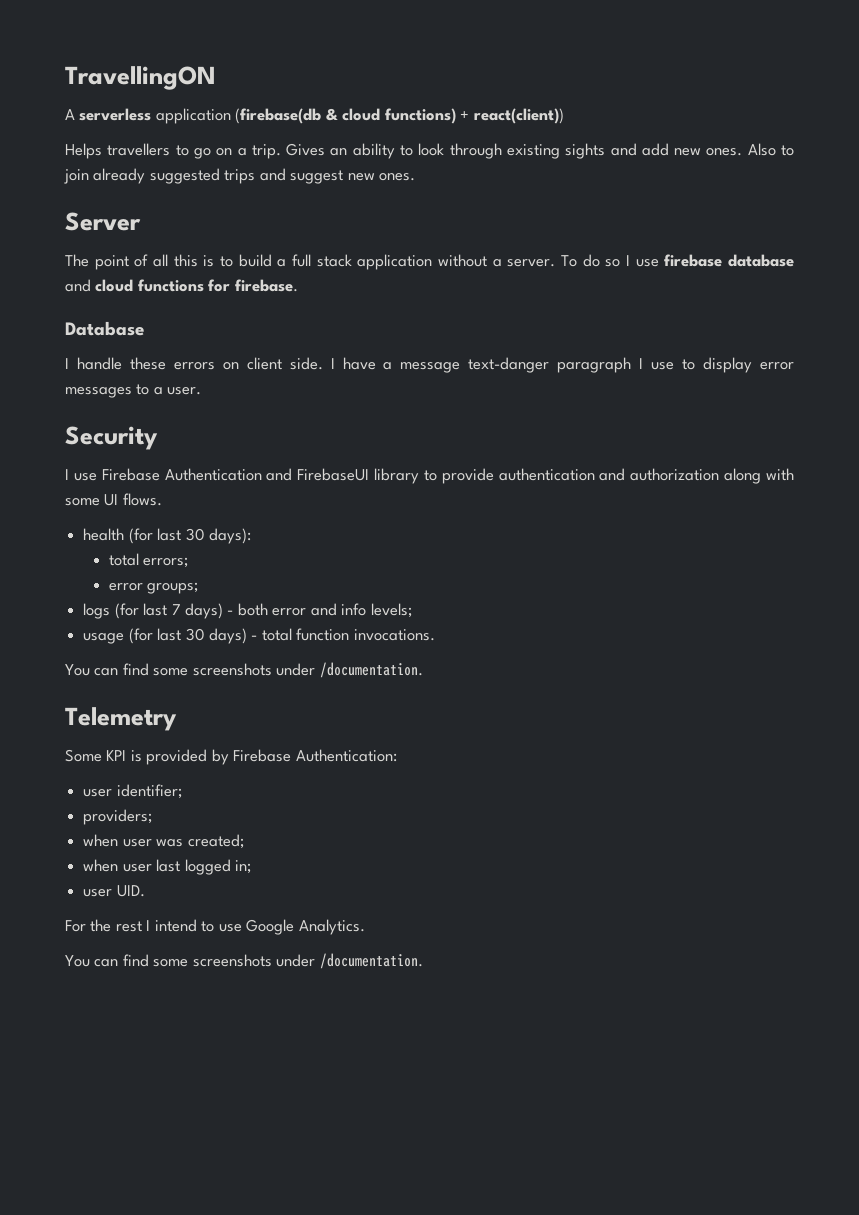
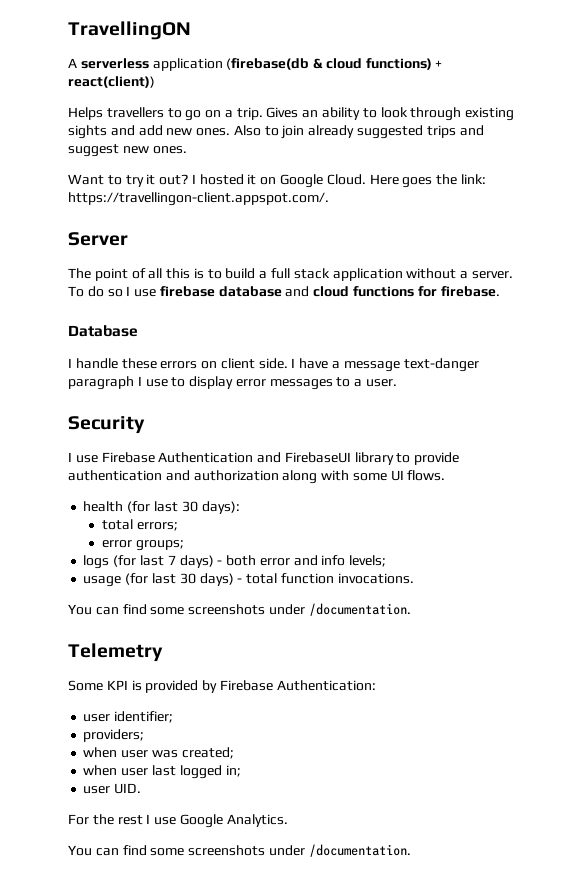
(416, 177) none -> [68,174,486,188] [68,192,329,206] // Want to try it out? I hosted it on Google Cloud. Here goes the link: https://travellingon-client.appspot.com/.
[154,919,215,932] intend to -> (151, 819) none

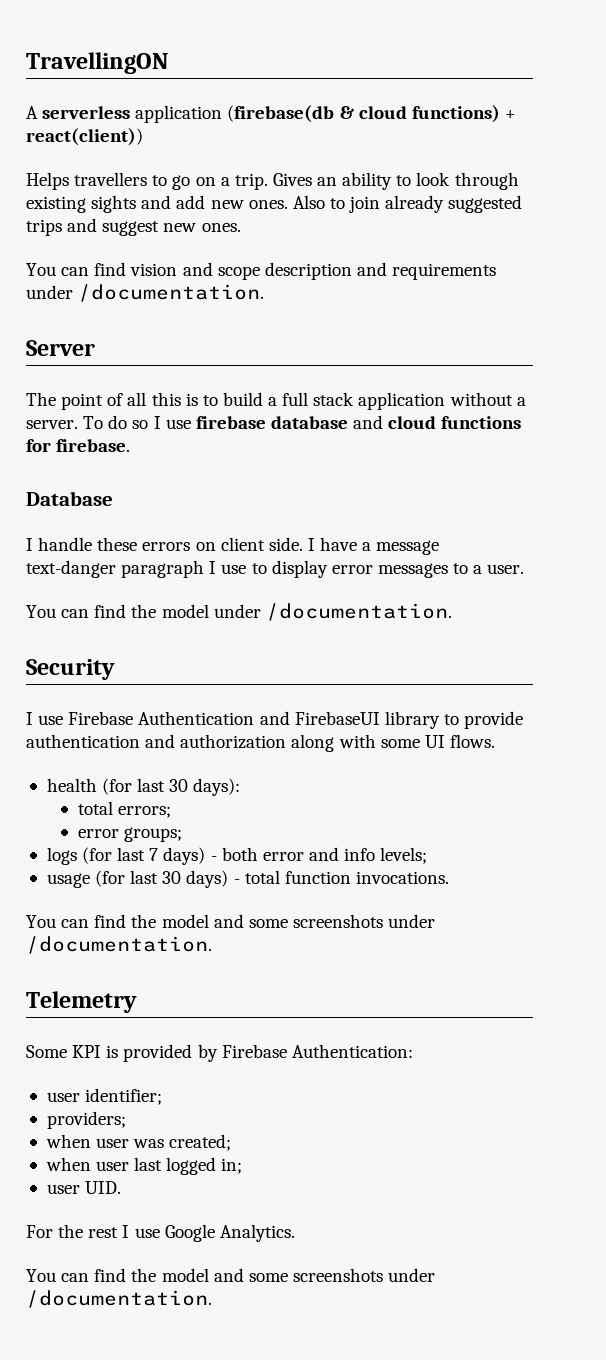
[68,174,486,188] [68,192,329,206] Want to try it out? I hosted it on Google Cloud. Here goes the link: https://travellingon-client.appspot.com/. -> [26,262,497,280] [26,284,265,302] You can find vision and scope description and requirements under /documentation.
(398, 383) none -> [26,603,452,621] // You can find the model under /documentation.
(147, 609) none -> [131,914,244,928] the model and
(147, 850) none -> [131,1268,244,1282] the model and

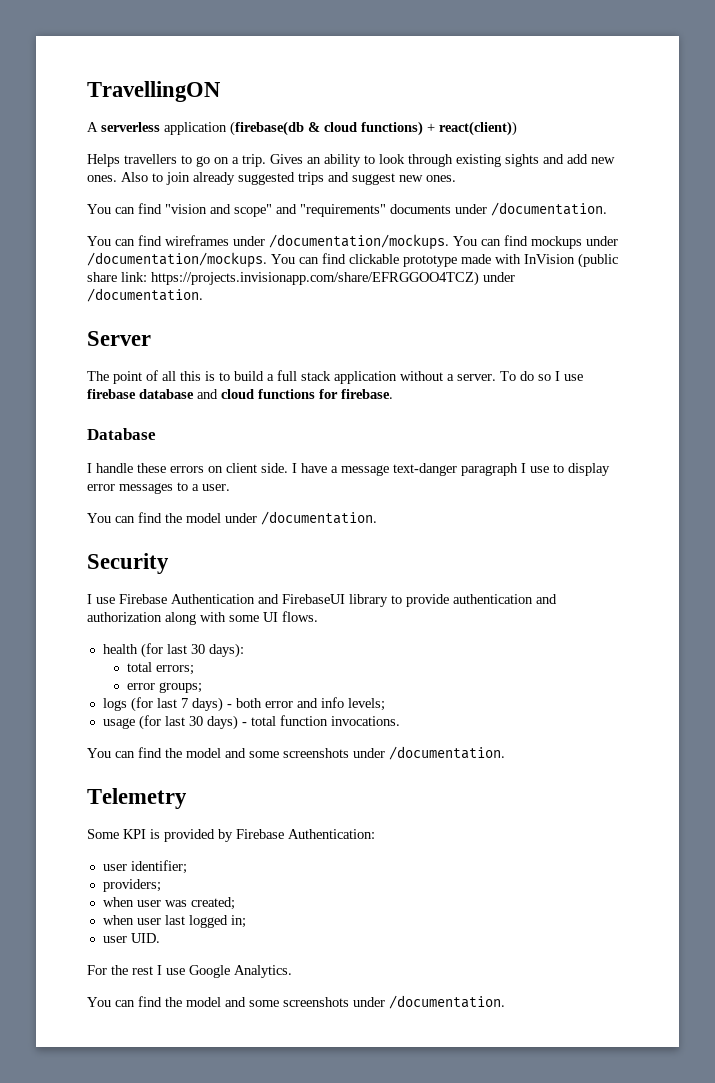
[130,262,497,280] vision and scope description and requirements -> [165,202,607,217] [87,234,618,250] [87,252,618,268] [87,271,479,286] "vision and scope" and "requirements" documents under /documentation. // You can find wireframes under /documentation/mockups. You can find mockups under /documentation/mockups. You can find clickable prototype made with InVision (public share link: https://projects.invisionapp.com/share/EFRGGOO4TCZ)

